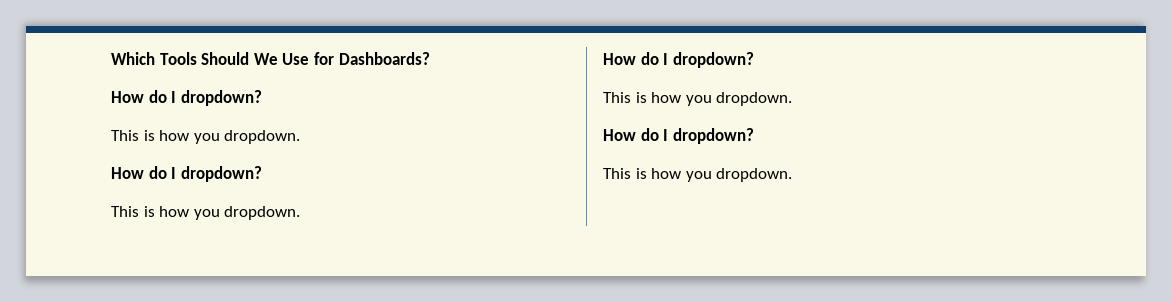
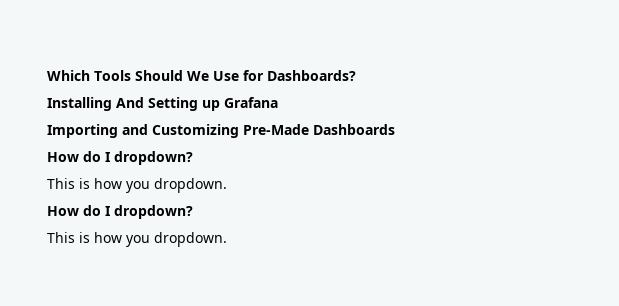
(430, 58) none -> [47,97,278,111] [47,124,395,138] // Installing And Setting up Grafana // Importing and Customizing Pre-Made Dashboards
[603,52,754,68] [603,92,793,106] [603,128,754,144] [603,168,793,182] // How do I dropdown? // This is how you dropdown. // How do I dropdown? // This is how you dropdown. -> (227, 239) none

